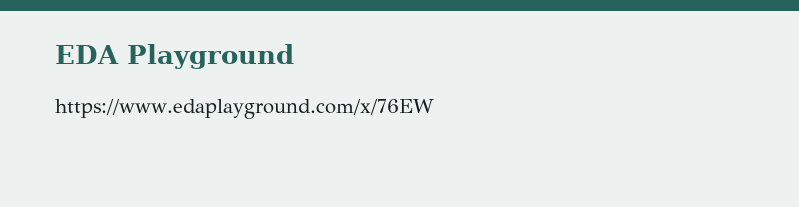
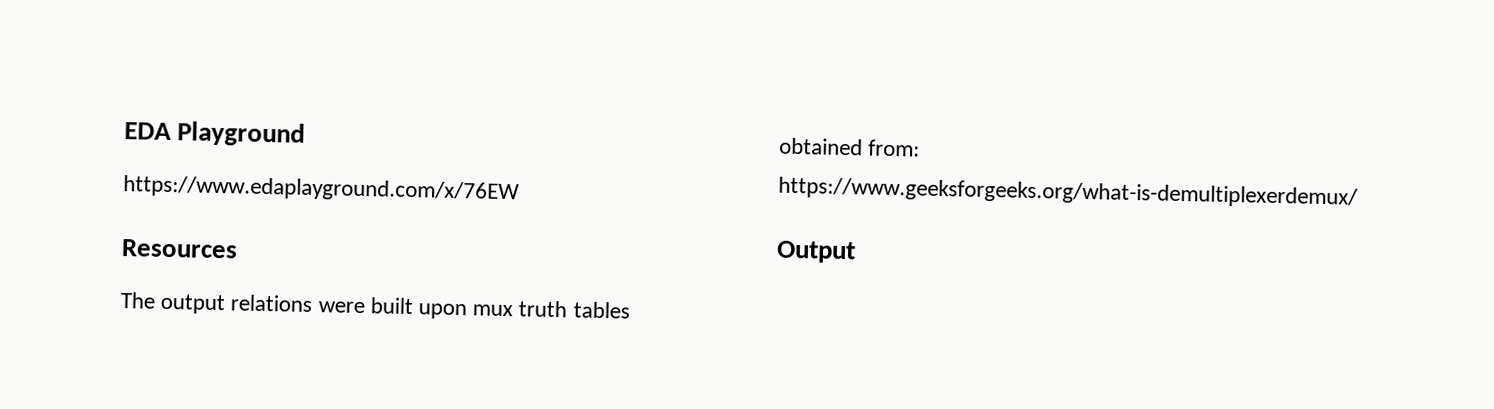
(434, 109) none -> [121,239,238,259] [120,292,630,320] [779,137,921,157] [778,176,1358,209] [776,240,856,264] // Resources // The output relations were built upon mux truth tables obtained from: https://www.geeksforgeeks.org/what-is-demultiplexerdemux/ // Output

